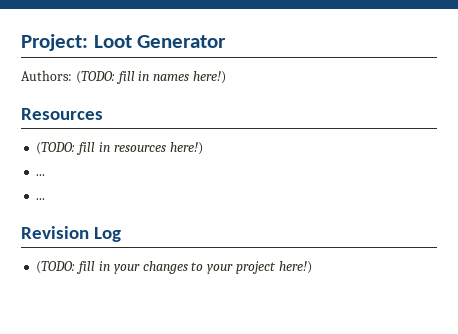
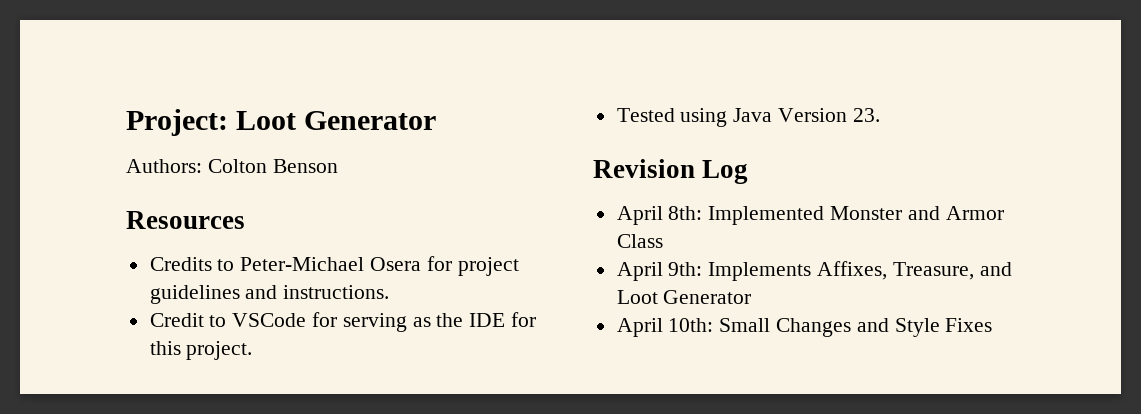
[75,71,226,84] [21,108,103,120] [36,142,203,155] [36,174,46,176] [36,198,46,200] [21,226,121,242] [36,261,312,274] (TODO: fill in names here!) // Resources // (TODO: fill in resources here!) // ... // ... // Revision Log // (TODO: fill in your changes to your project here!) -> [207,159,338,173] [126,211,245,229] [149,256,519,276] [149,285,390,304] [149,312,537,332] [149,341,253,360] [616,108,880,127] [593,159,749,184] [616,206,1004,225] [616,234,663,248] [616,261,1012,281] [616,290,752,304] [616,318,993,337] Colton Benson // Resources // Credits to Peter-Michael Osera for project guidelines and instructions. // Credit to VSCode for serving as the IDE for this project. // Tested using Java Version 23. // Revision Log // April 8th: Implemented Monster and Armor Class // April 9th: Implements Affixes, Treasure, and Loot Generator // April 10th: Small Changes and Style Fixes

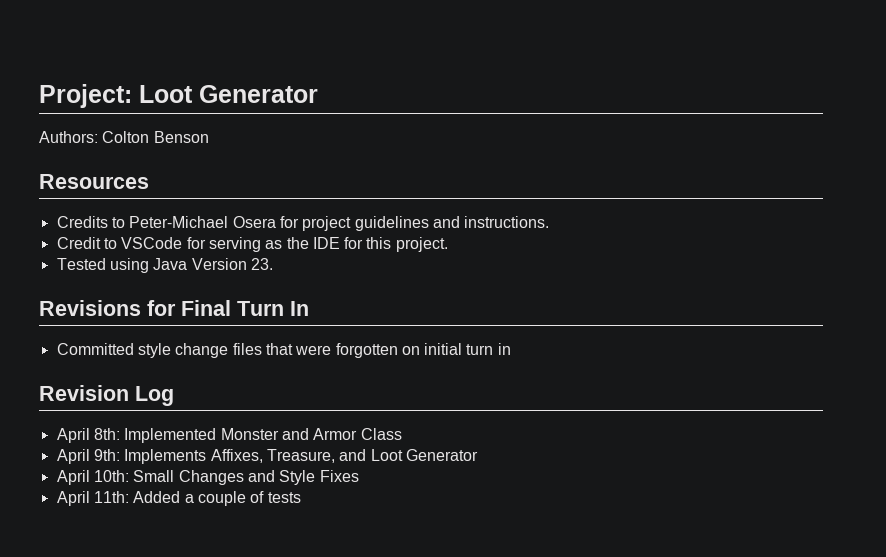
(880, 115) none -> [39,300,309,316] [56,343,511,358] // Revisions for Final Turn In // Committed style change files that were forgotten on initial turn in
(993, 325) none -> [56,491,301,506] // April 11th: Added a couple of tests

